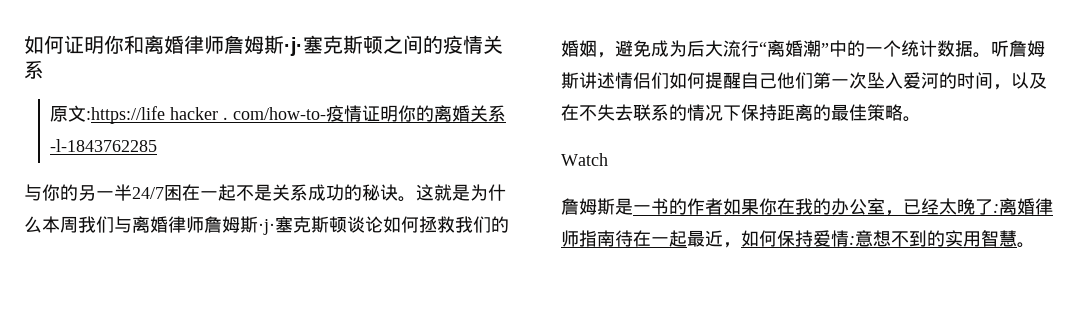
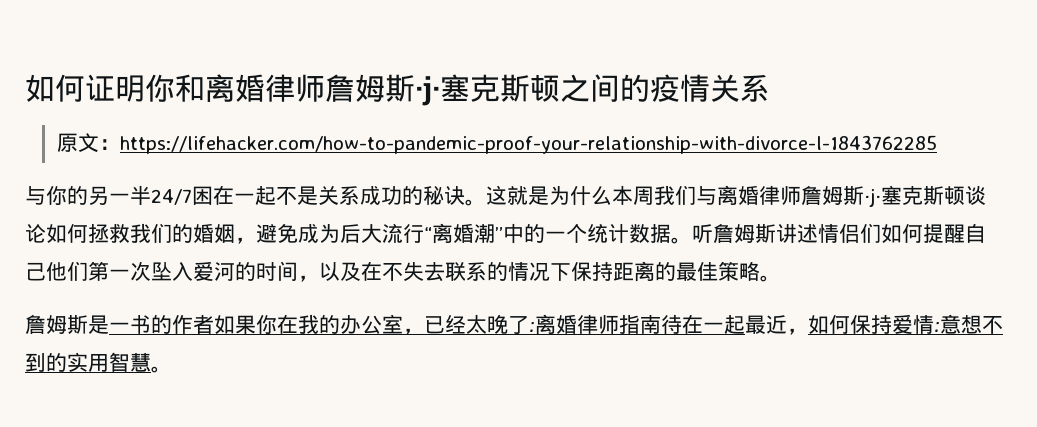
[86,105,507,124] [50,139,158,152] :https://life hacker . com/how-to-疫情证明你的离婚关系-l-1843762285 -> [98,135,937,154] ：https://lifehacker.com/how-to-pandemic-proof-your-relationship-with-divorce-l-1843762285
[561,153,608,166] // Watch -> (781, 278) none

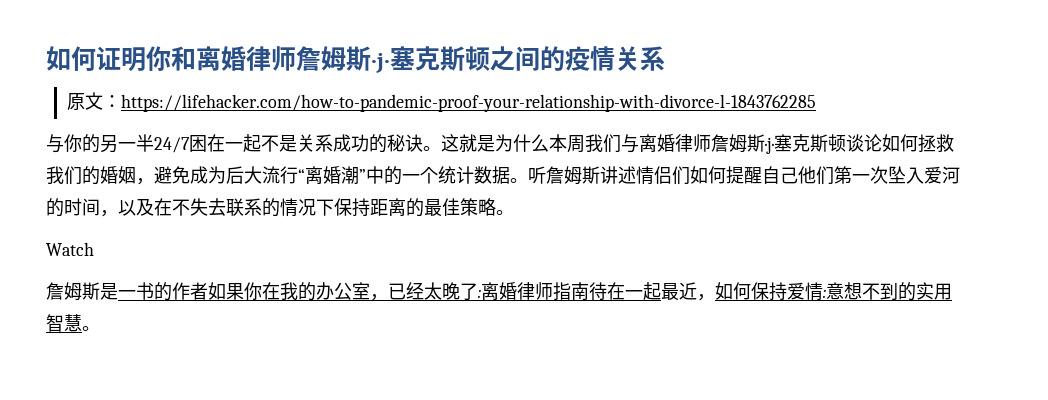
(781, 278) none -> [46,242,94,256] // Watch

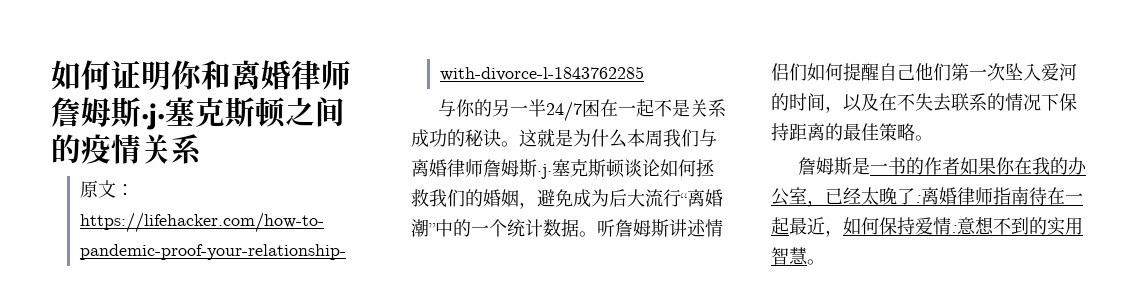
[46,242,94,256] // Watch -> (933, 138) none

